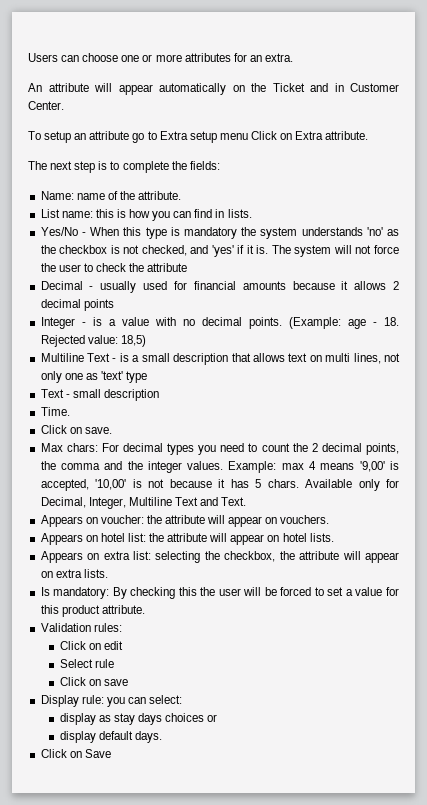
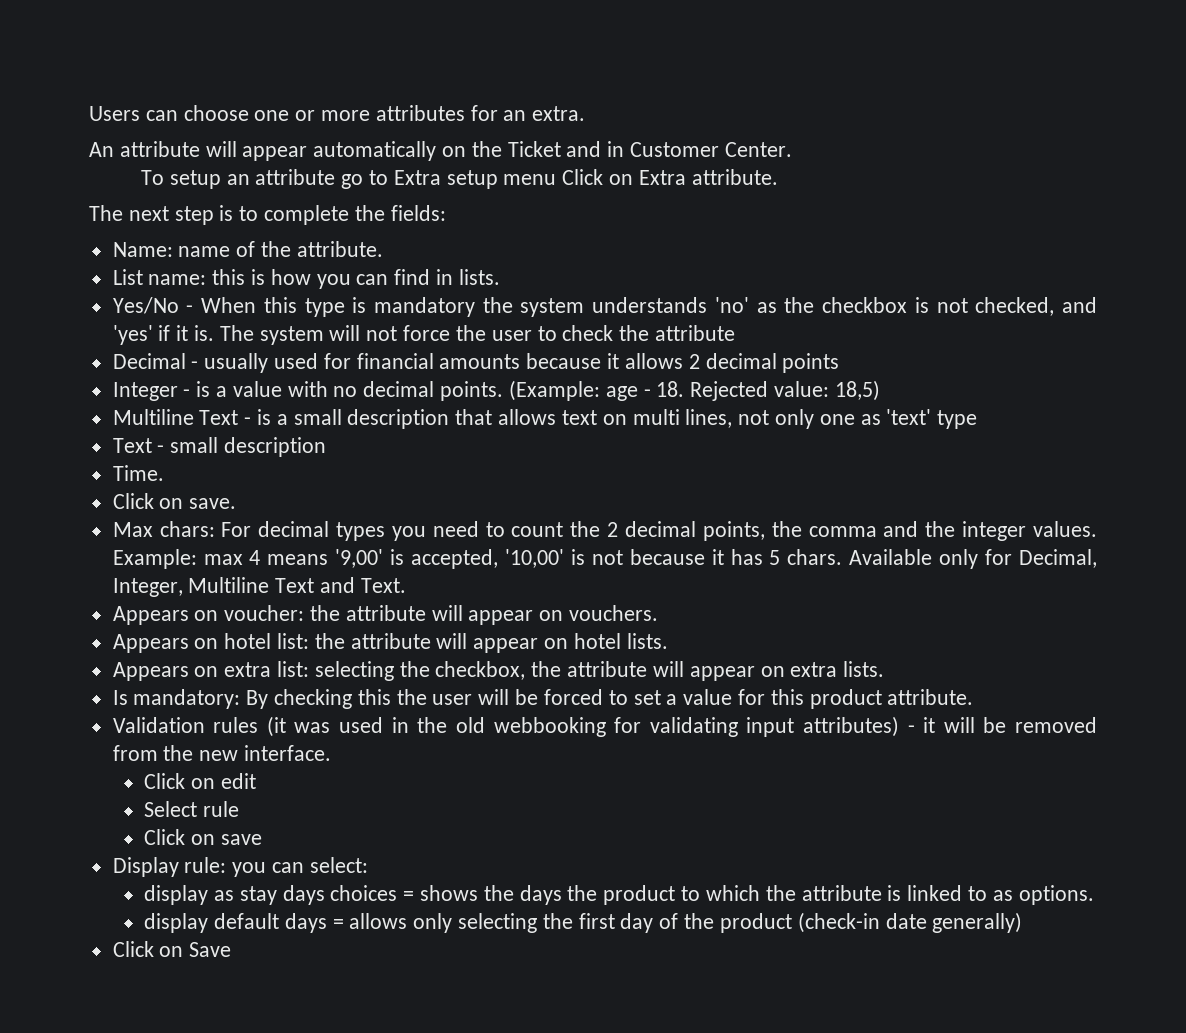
[93,623,122,632] rules: -> [213,716,1097,737] [112,745,332,761] rules (it was used in the old webbooking for validating input attributes) - it will be removed from the new interface.
[207,714,218,722] [59,731,162,743] or // display default days. -> [403,885,1094,905] [144,912,1023,933] = shows the days the product to which the attribute is linked to as options. // display default days = allows only selecting the first day of the product (check-in date generally)

